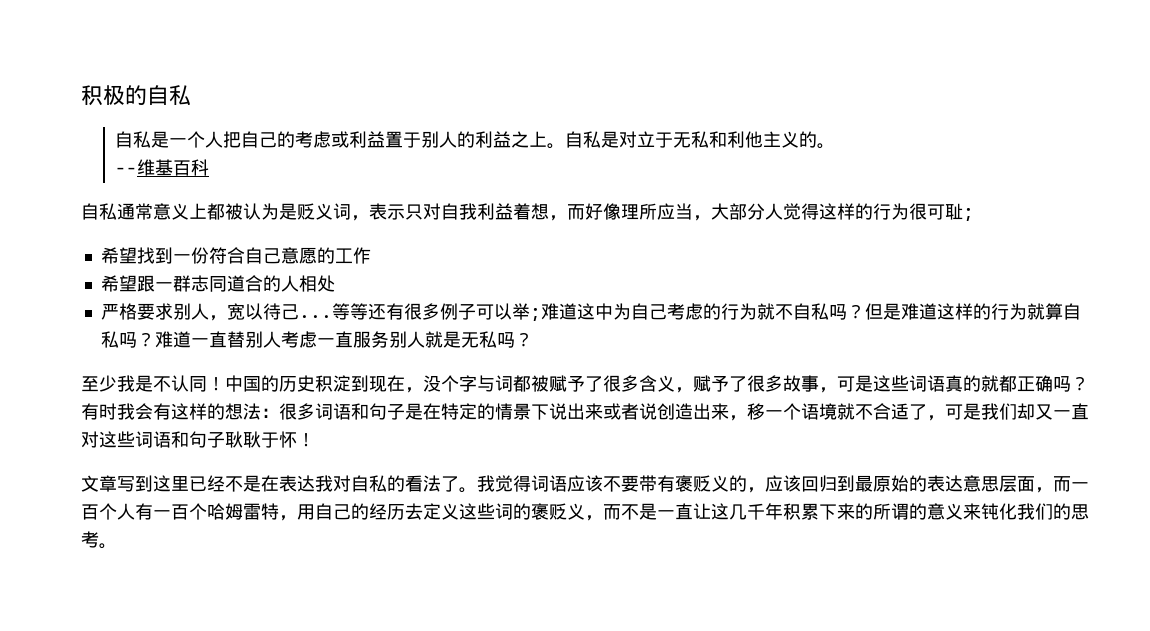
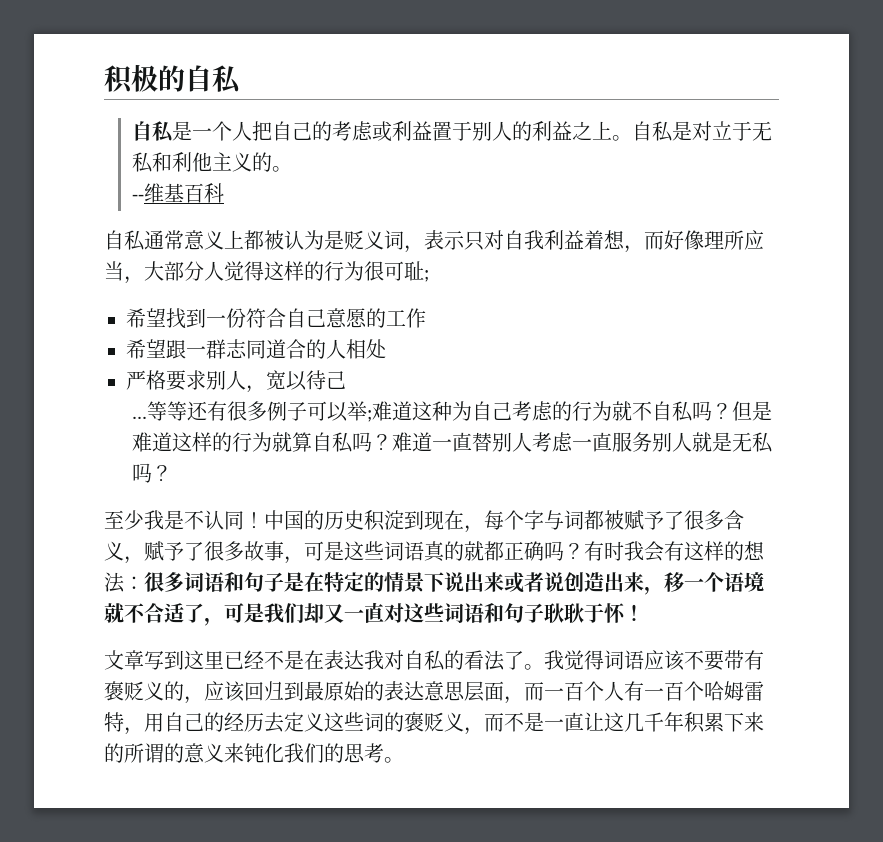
(299, 312) none -> (346, 380) //
[594,303,613,320] 中 -> [432,401,453,421] 种
[423,375,441,392] 没 -> [484,510,504,530] 每

